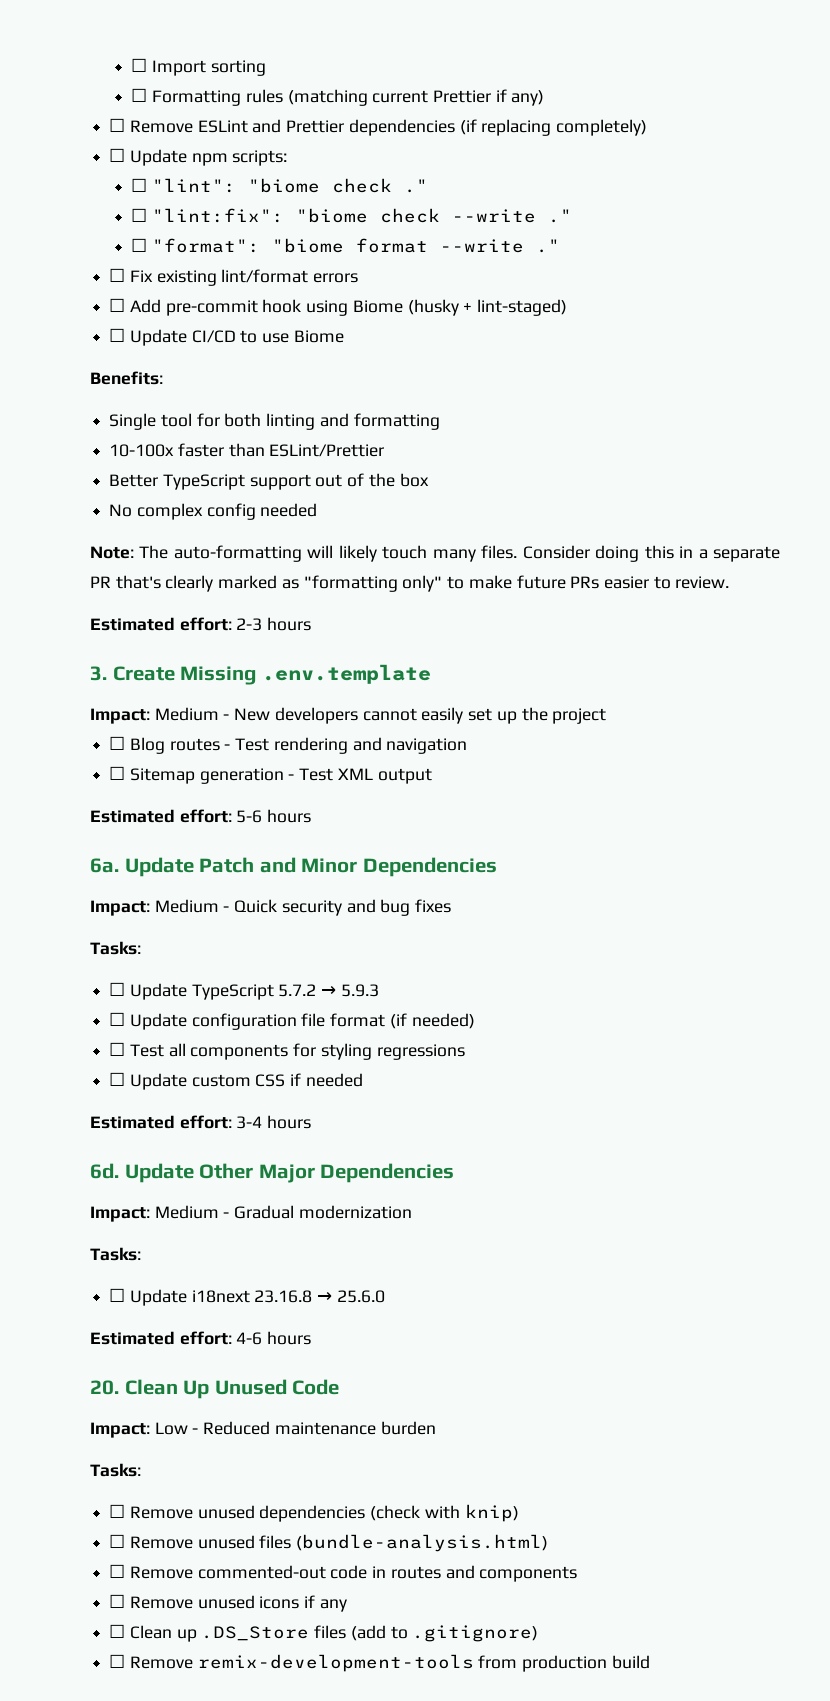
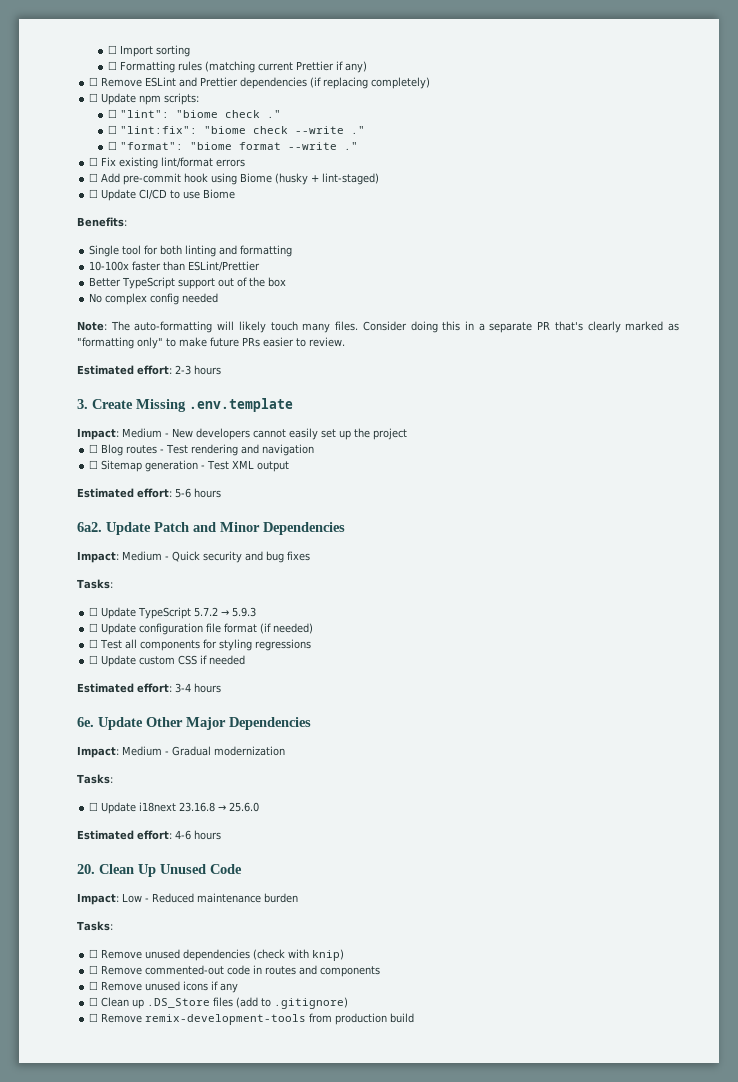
[90,858,119,873] 6a. -> [77,522,102,532] 6a2.
[90,1163,119,1179] 6d. -> [77,717,94,727] 6e.
[109,1534,549,1552] // ☐ Remove unused files (bundle-analysis.html) -> (345, 955) none

